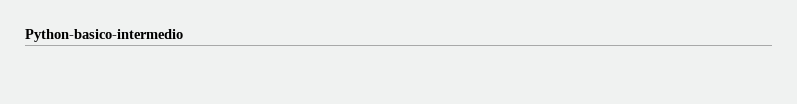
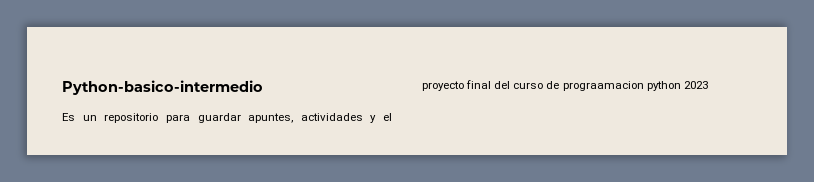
(183, 35) none -> [62,113,392,123] [422,80,708,91] // Es un repositorio para guardar apuntes, actividades y el proyecto final del curso de prograamacion python 2023

